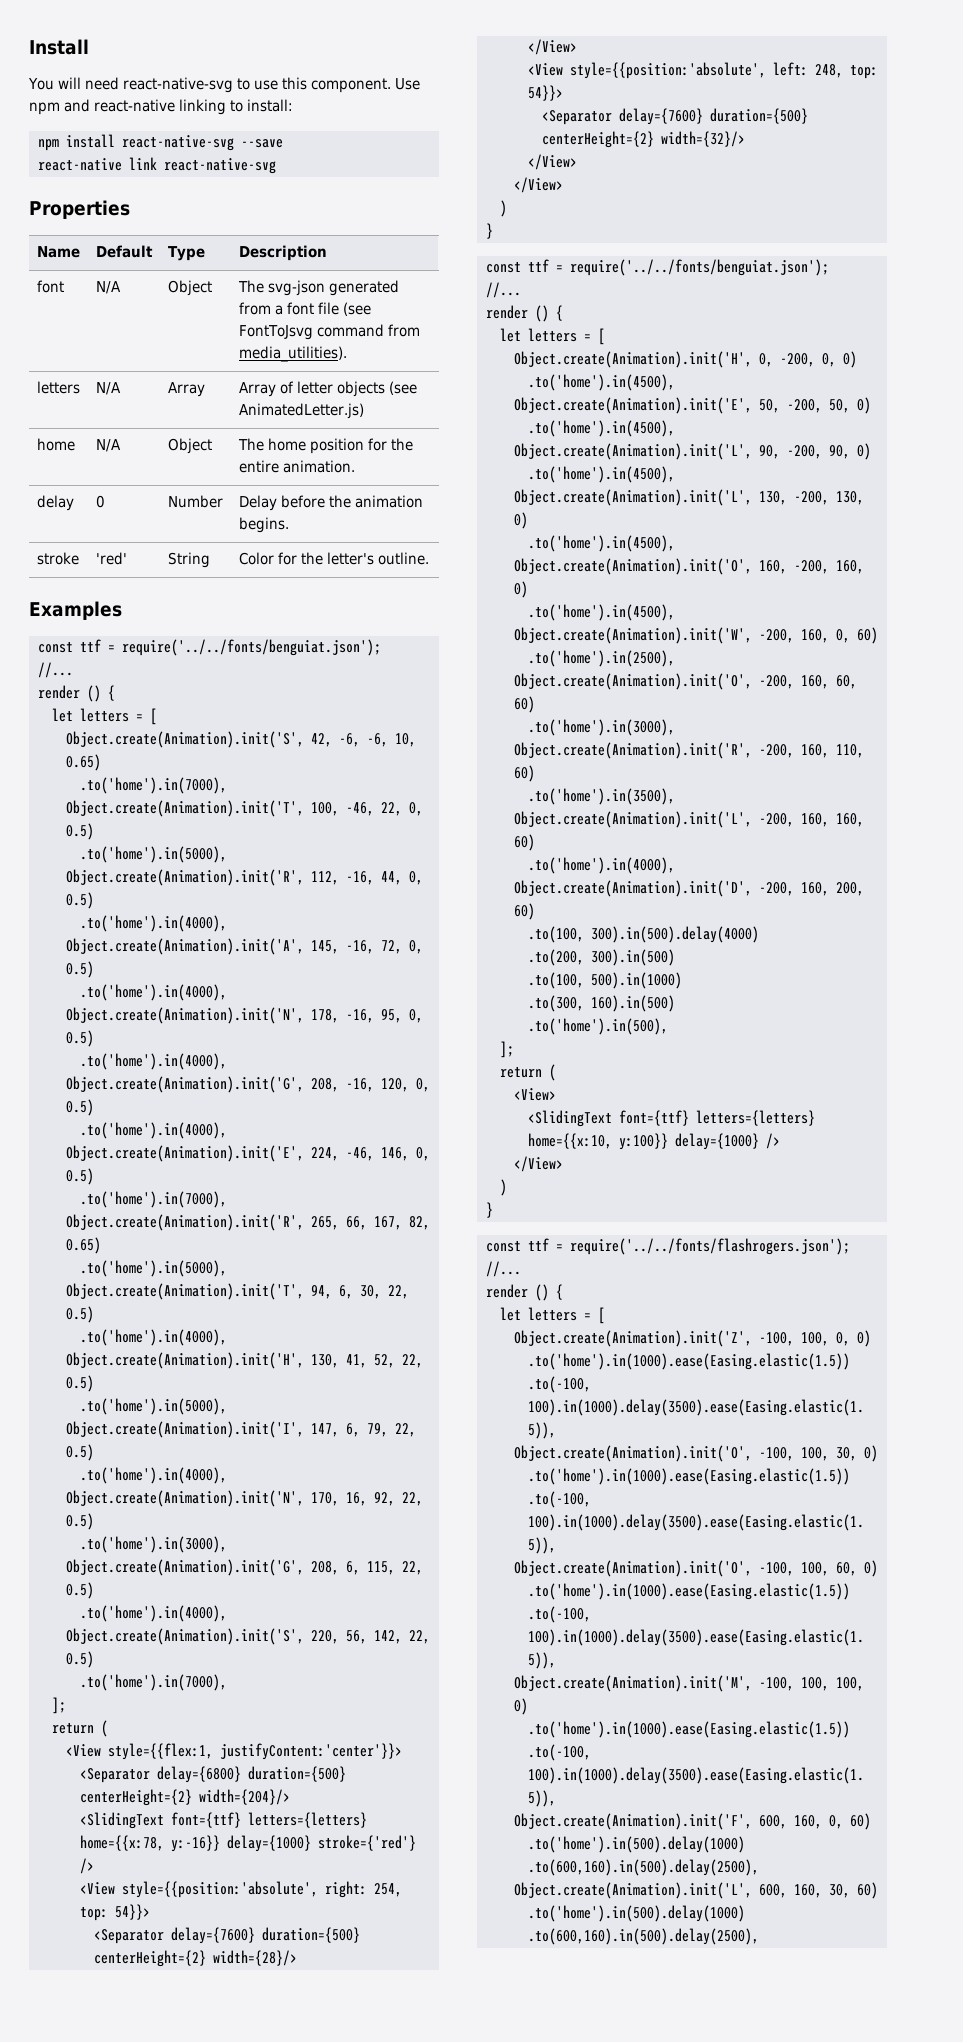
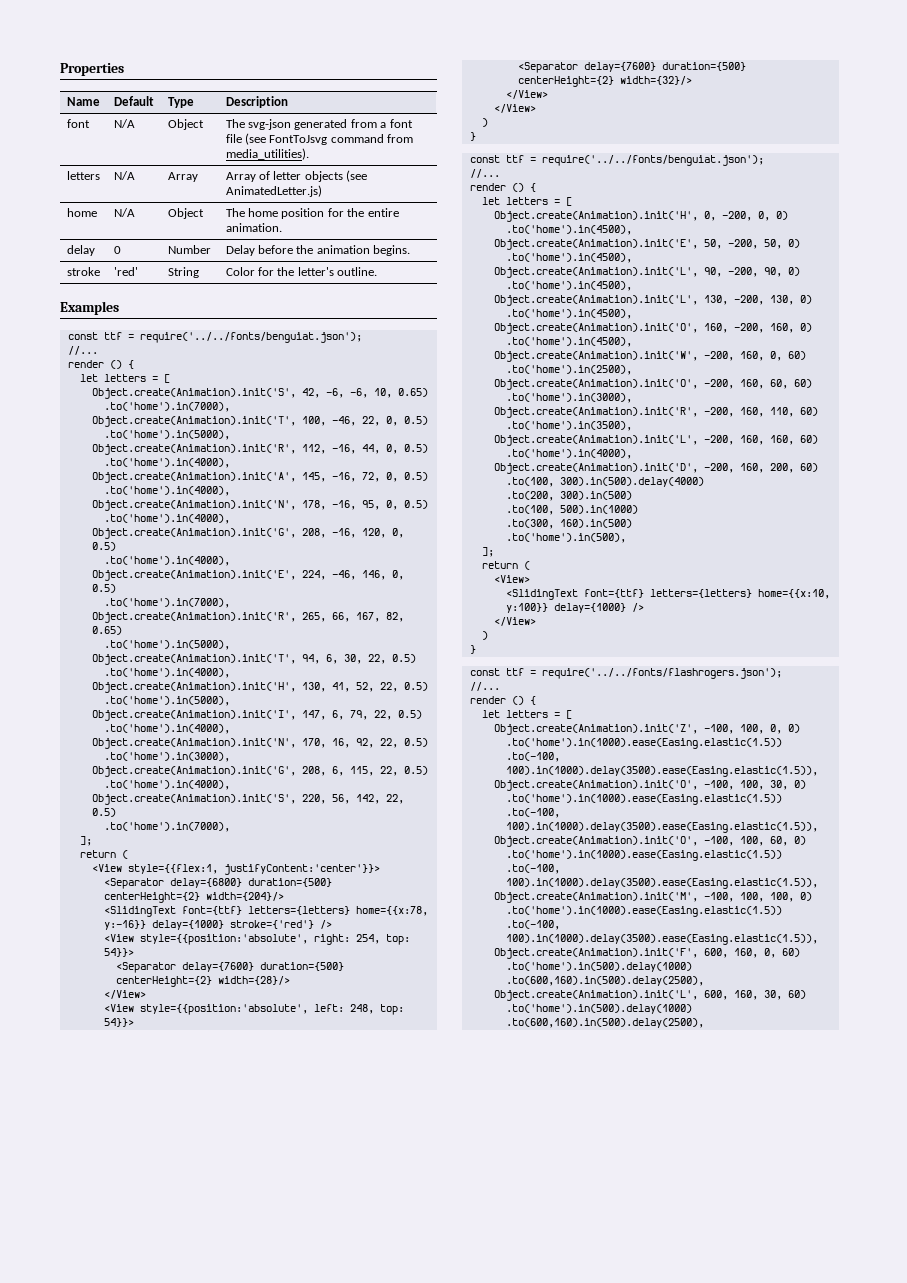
[29,39,89,55] [28,77,421,93] [29,99,294,115] [38,134,283,151] [38,157,276,174] Install // You will need react-native-svg to use this component. Use npm and react-native linking to install: // npm install react-native-svg --save // react-native link react-native-svg // -> (60, 69) none

